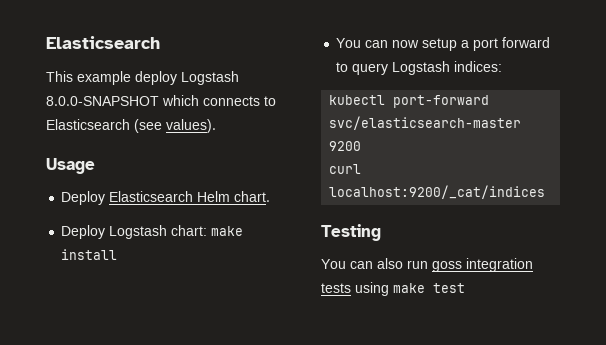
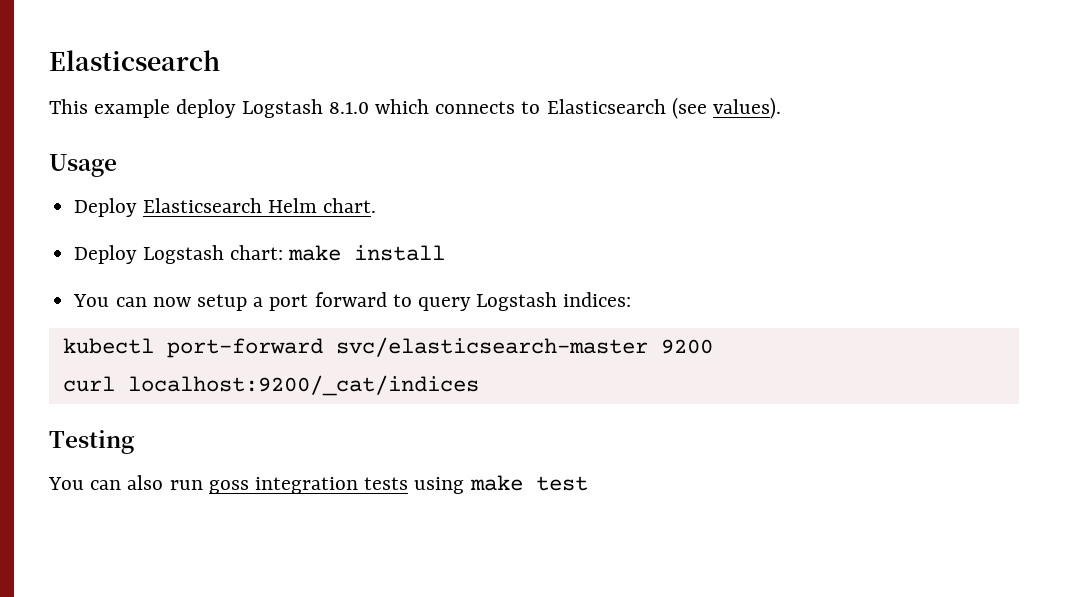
[46,96,159,106] 8.0.0-SNAPSHOT -> [328,102,369,114] 8.1.0

